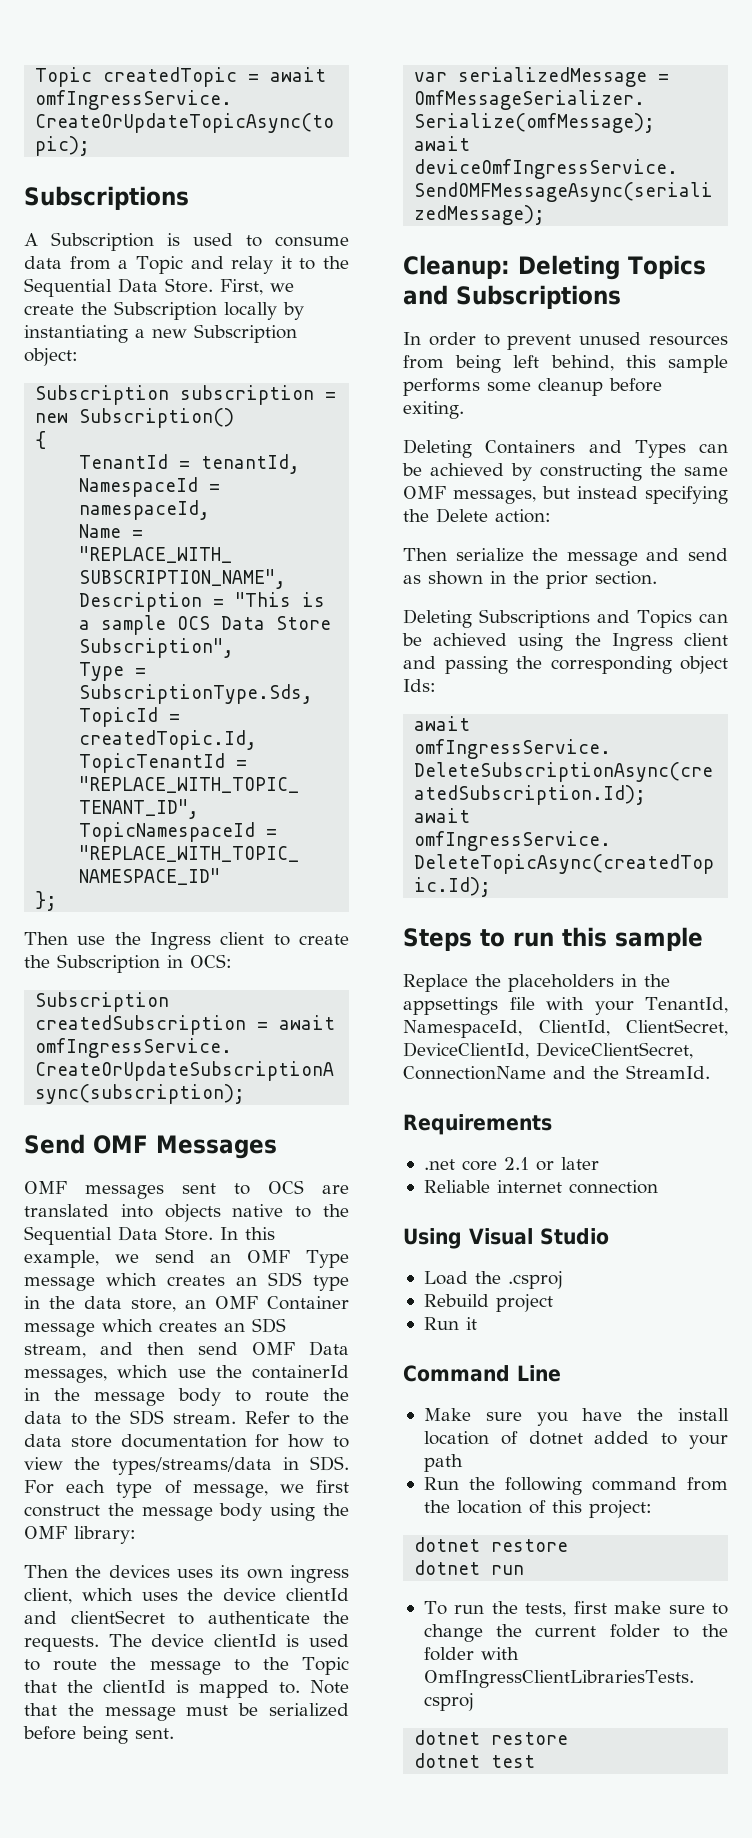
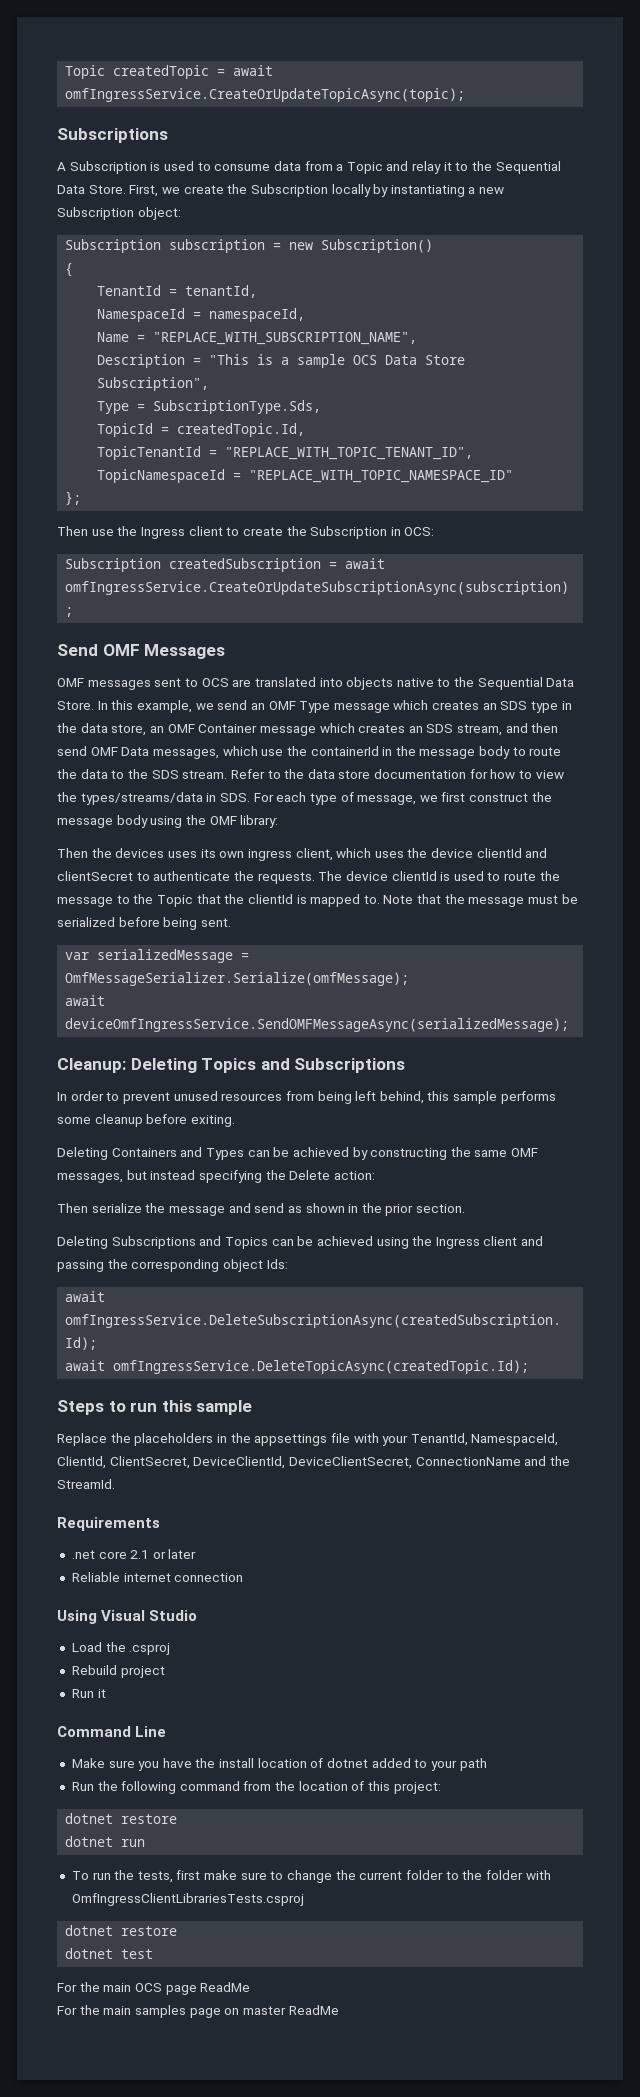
(536, 1761) none -> [57,1982,251,1995] [57,2005,339,2018] // For the main OCS page ReadMe // For the main samples page on master ReadMe

